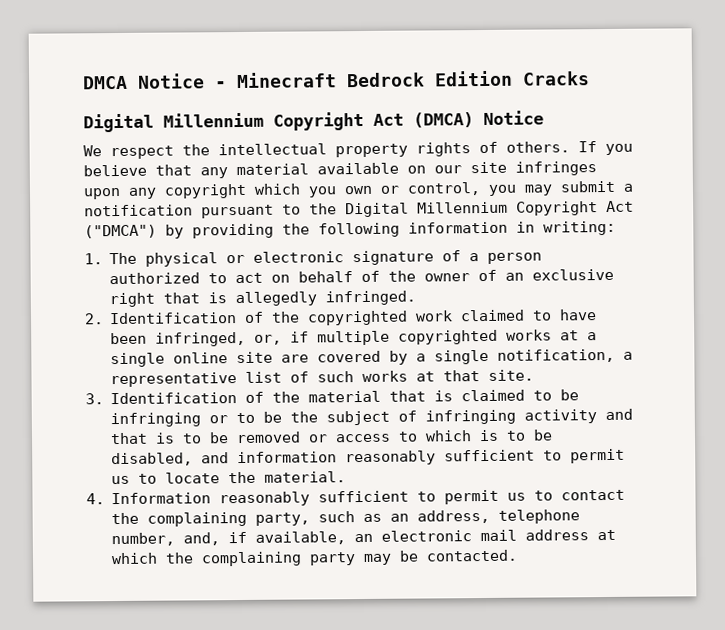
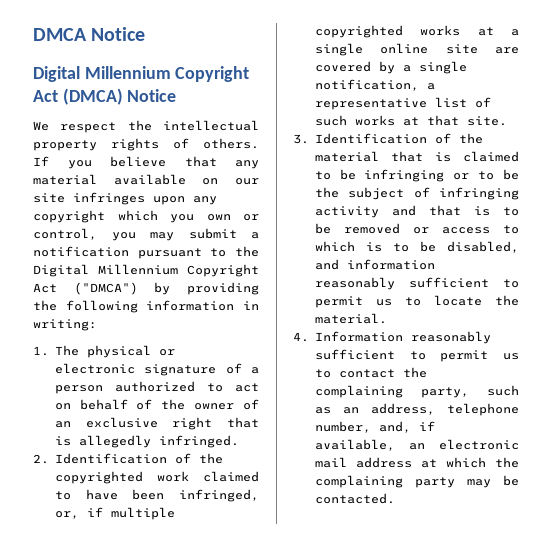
[215,70,590,89] - Minecraft Bedrock Edition Cracks -> (146, 34) none

